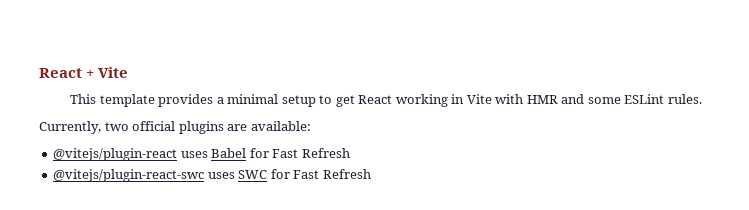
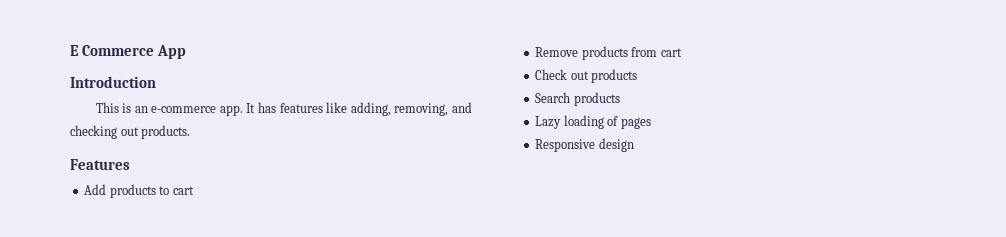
[39,67,129,78] [70,94,702,107] [39,121,311,134] [53,148,350,161] [53,169,371,182] React + Vite // This template provides a minimal setup to get React working in Vite with HMR and some ESLint rules. // Currently, two official plugins are available: // @vitejs/plugin-react uses Babel for Fast Refresh // @vitejs/plugin-react-swc uses SWC for Fast Refresh -> [70,45,187,59] [70,76,156,88] [95,102,472,116] [70,125,191,139] [70,159,130,170] [84,184,194,198] [535,46,682,60] [535,69,638,83] [535,92,620,106] [535,115,651,129] [535,138,634,152] E Commerce App // Introduction // This is an e-commerce app. It has features like adding, removing, and checking out products. // Features // Add products to cart // Remove products from cart // Check out products // Search products // Lazy loading of pages // Responsive design

